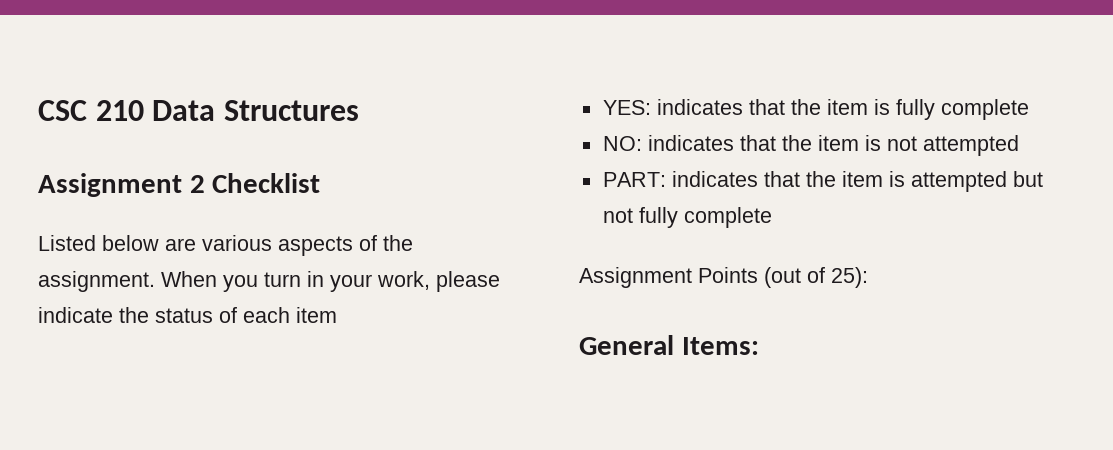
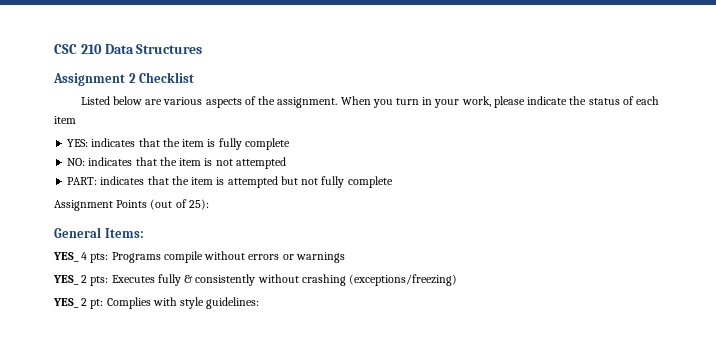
(759, 346) none -> [53,251,345,263] [53,274,458,286] [53,297,260,309] // YES_ 4 pts: Programs compile without errors or warnings // YES_ 2 pts: Executes fully & consistently without crashing (exceptions/freezing) // YES_ 2 pt: Complies with style guidelines:

